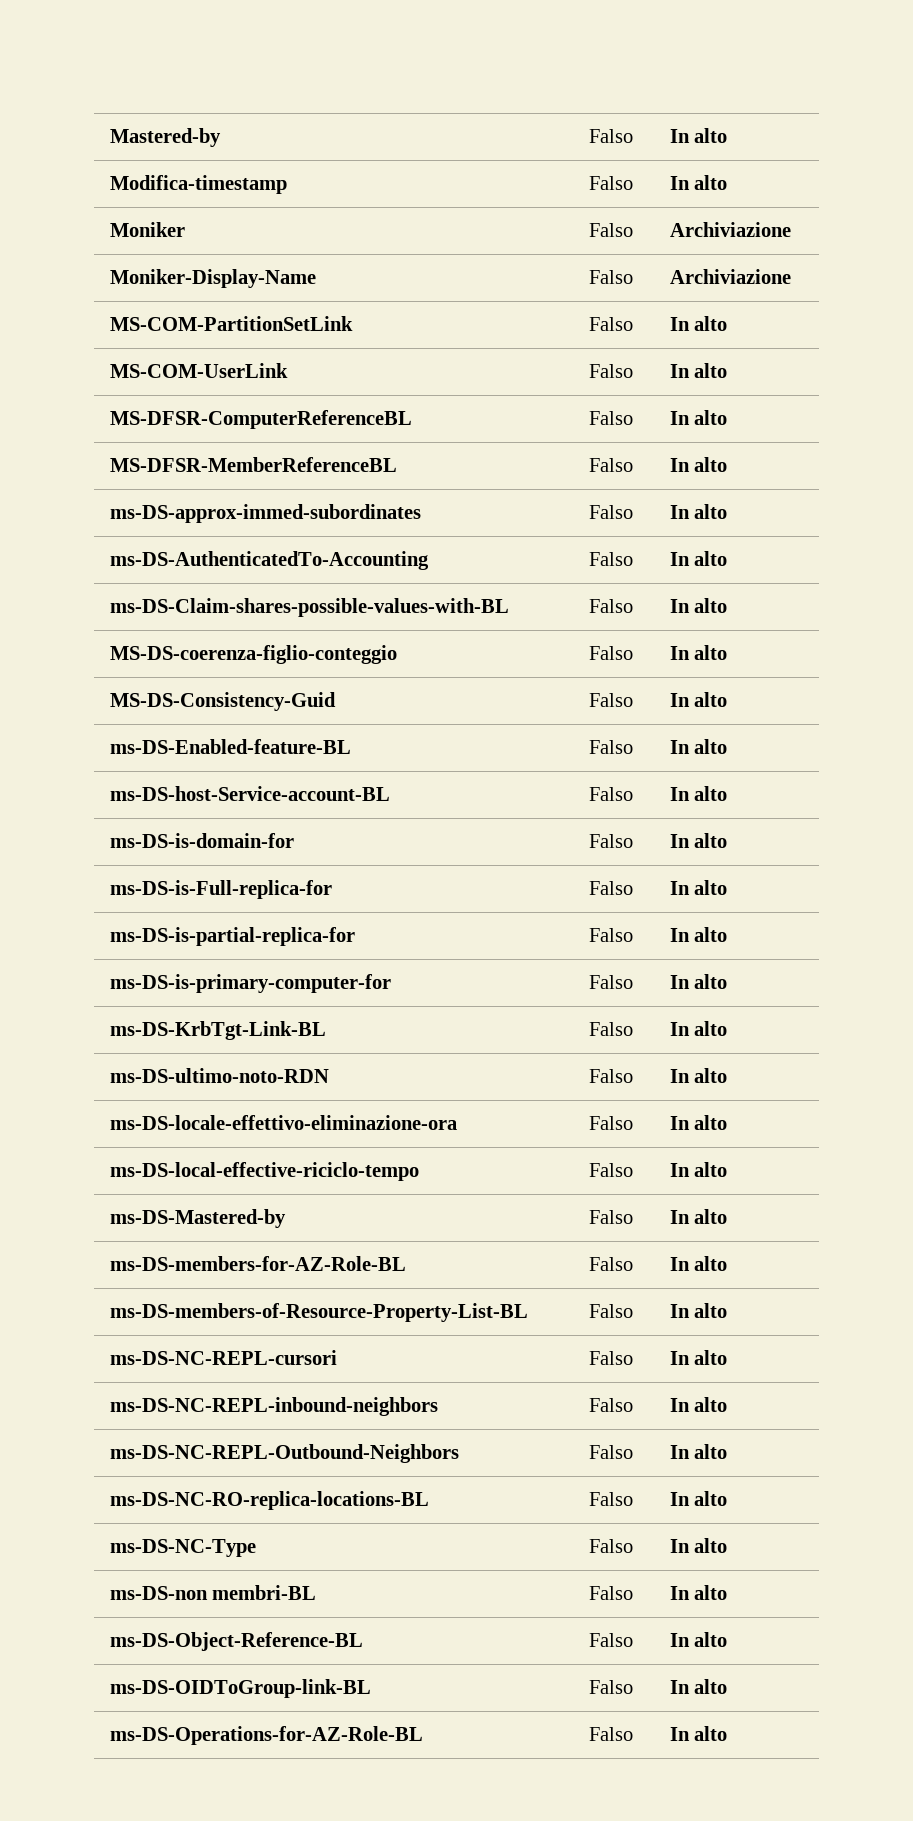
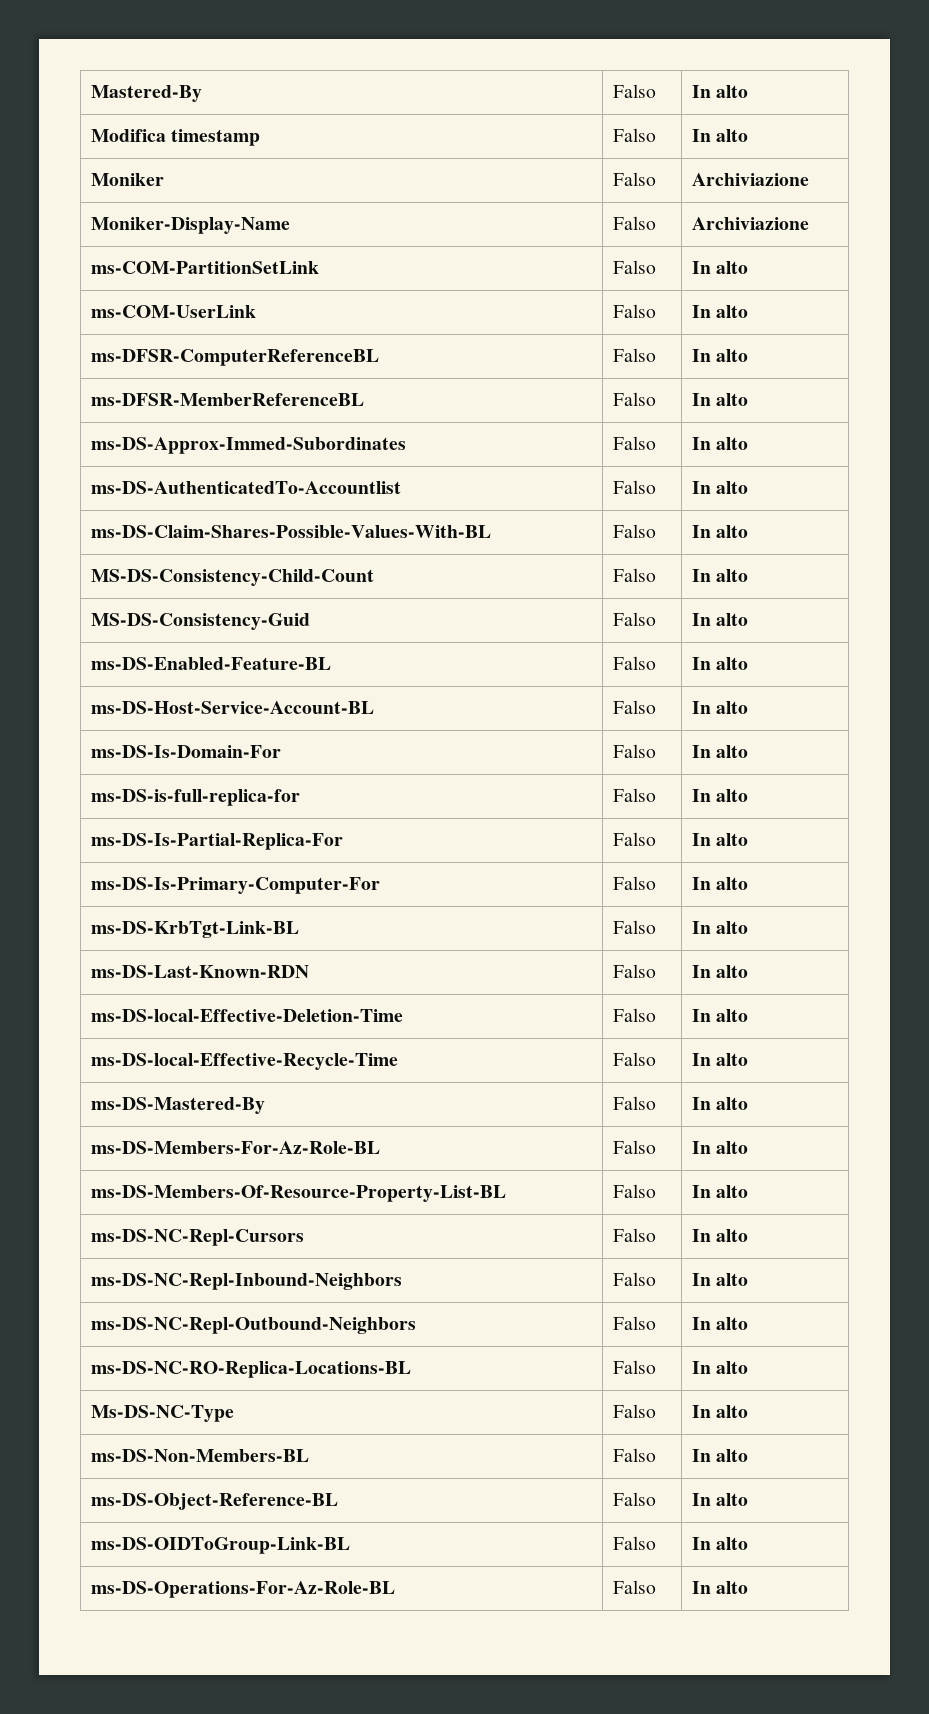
[109,128,221,147] [588,129,633,143] [669,128,728,143] [109,175,287,194] Mastered-by | Falso | In alto // Modifica-timestamp -> [90,85,202,102] [612,84,656,98] [691,85,749,98] [90,129,261,146] Mastered-By | Falso | In alto // Modifica timestamp
[109,316,353,331] [588,317,633,331] [669,316,728,331] [109,363,288,378] [588,364,633,378] [669,363,728,378] [109,410,412,429] [588,411,633,425] [669,410,728,425] [109,457,397,472] [588,458,633,472] [669,457,728,472] [109,504,421,523] [588,505,633,519] [669,504,728,519] [109,551,429,570] [588,552,633,566] [669,551,728,566] [109,598,509,617] [588,599,633,613] [669,598,728,613] [109,645,397,664] MS-COM-PartitionSetLink | Falso | In alto // MS-COM-UserLink | Falso | In alto // MS-DFSR-ComputerReferenceBL | Falso | In alto // MS-DFSR-MemberReferenceBL | Falso | In alto // ms-DS-approx-immed-subordinates | Falso | In alto // ms-DS-AuthenticatedTo-Accounting | Falso | In alto // ms-DS-Claim-shares-possible-values-with-BL | Falso | In alto // MS-DS-coerenza-figlio-conteggio -> [90,261,319,274] [612,260,656,274] [691,261,749,274] [90,305,256,318] [612,304,656,318] [691,305,749,318] [90,349,379,366] [612,348,656,362] [691,349,749,362] [90,393,364,406] [612,392,656,406] [691,393,749,406] [90,437,406,454] [612,436,656,450] [691,437,749,450] [90,481,401,494] [612,480,656,494] [691,481,749,494] [90,525,491,538] [612,524,656,538] [691,525,749,538] [90,569,374,586] ms-COM-PartitionSetLink | Falso | In alto // ms-COM-UserLink | Falso | In alto // ms-DFSR-ComputerReferenceBL | Falso | In alto // ms-DFSR-MemberReferenceBL | Falso | In alto // ms-DS-Approx-Immed-Subordinates | Falso | In alto // ms-DS-AuthenticatedTo-Accountlist | Falso | In alto // ms-DS-Claim-Shares-Possible-Values-With-BL | Falso | In alto // MS-DS-Consistency-Child-Count
[109,739,351,754] [588,740,633,754] [669,739,728,754] [109,786,390,801] [588,787,633,801] [669,786,728,801] [109,833,294,848] [588,834,633,848] [669,833,728,848] [109,880,332,899] [588,881,633,895] [669,880,728,895] [109,927,355,946] [588,928,633,942] [669,927,728,942] [109,974,391,993] ms-DS-Enabled-feature-BL | Falso | In alto // ms-DS-host-Service-account-BL | Falso | In alto // ms-DS-is-domain-for | Falso | In alto // ms-DS-is-Full-replica-for | Falso | In alto // ms-DS-is-partial-replica-for | Falso | In alto // ms-DS-is-primary-computer-for -> [90,657,331,670] [612,656,656,670] [691,657,749,670] [90,701,374,714] [612,700,656,714] [691,701,749,714] [90,745,281,758] [612,744,656,758] [691,745,749,758] [90,789,300,806] [612,788,656,802] [691,789,749,802] [90,833,343,850] [612,832,656,846] [691,833,749,846] [90,877,380,894] ms-DS-Enabled-Feature-BL | Falso | In alto // ms-DS-Host-Service-Account-BL | Falso | In alto // ms-DS-Is-Domain-For | Falso | In alto // ms-DS-is-full-replica-for | Falso | In alto // ms-DS-Is-Partial-Replica-For | Falso | In alto // ms-DS-Is-Primary-Computer-For
[109,1068,329,1083] [588,1069,633,1083] [669,1068,728,1083] [109,1115,457,1130] [588,1116,633,1130] [669,1115,728,1130] [109,1162,419,1181] [588,1163,633,1177] [669,1162,728,1177] [109,1209,286,1228] [588,1210,633,1224] [669,1209,728,1224] [109,1256,406,1271] [588,1257,633,1271] [669,1256,728,1271] [109,1303,528,1322] [588,1304,633,1318] [669,1303,728,1318] [109,1350,337,1365] [588,1351,633,1365] [669,1350,728,1365] [109,1397,438,1416] [588,1398,633,1412] [669,1397,728,1412] [109,1444,459,1463] [588,1445,633,1459] [669,1444,728,1459] [109,1491,429,1510] [588,1492,633,1506] [669,1491,728,1506] [109,1539,256,1557] [588,1539,633,1553] [669,1538,728,1553] [109,1585,317,1600] ms-DS-ultimo-noto-RDN | Falso | In alto // ms-DS-locale-effettivo-eliminazione-ora | Falso | In alto // ms-DS-local-effective-riciclo-tempo | Falso | In alto // ms-DS-Mastered-by | Falso | In alto // ms-DS-members-for-AZ-Role-BL | Falso | In alto // ms-DS-members-of-Resource-Property-List-BL | Falso | In alto // ms-DS-NC-REPL-cursori | Falso | In alto // ms-DS-NC-REPL-inbound-neighbors | Falso | In alto // ms-DS-NC-REPL-Outbound-Neighbors | Falso | In alto // ms-DS-NC-RO-replica-locations-BL | Falso | In alto // ms-DS-NC-Type | Falso | In alto // ms-DS-non membri-BL -> [90,965,309,978] [612,964,656,978] [691,965,749,978] [90,1009,403,1022] [612,1008,656,1022] [691,1009,749,1022] [90,1053,398,1070] [612,1052,656,1066] [691,1053,749,1066] [90,1097,265,1114] [612,1096,656,1110] [691,1097,749,1110] [90,1141,380,1154] [612,1140,656,1154] [691,1141,749,1154] [90,1185,506,1202] [612,1184,656,1198] [691,1185,749,1198] [90,1229,304,1246] [612,1228,656,1242] [691,1229,749,1242] [90,1273,402,1290] [612,1272,656,1286] [691,1273,749,1286] [90,1317,416,1334] [612,1316,656,1330] [691,1317,749,1330] [90,1361,411,1378] [612,1360,656,1374] [691,1361,749,1374] [90,1405,234,1422] [612,1404,656,1418] [691,1405,749,1418] [90,1449,309,1462] ms-DS-Last-Known-RDN | Falso | In alto // ms-DS-local-Effective-Deletion-Time | Falso | In alto // ms-DS-local-Effective-Recycle-Time | Falso | In alto // ms-DS-Mastered-By | Falso | In alto // ms-DS-Members-For-Az-Role-BL | Falso | In alto // ms-DS-Members-Of-Resource-Property-List-BL | Falso | In alto // ms-DS-NC-Repl-Cursors | Falso | In alto // ms-DS-NC-Repl-Inbound-Neighbors | Falso | In alto // ms-DS-NC-Repl-Outbound-Neighbors | Falso | In alto // ms-DS-NC-RO-Replica-Locations-BL | Falso | In alto // Ms-DS-NC-Type | Falso | In alto // ms-DS-Non-Members-BL
[109,1679,371,1698] [588,1680,633,1694] [669,1679,728,1694] [109,1726,423,1745] ms-DS-OIDToGroup-link-BL | Falso | In alto // ms-DS-Operations-for-AZ-Role-BL -> [90,1537,350,1554] [612,1536,656,1550] [691,1537,749,1550] [90,1581,395,1598] ms-DS-OIDToGroup-Link-BL | Falso | In alto // ms-DS-Operations-For-Az-Role-BL

